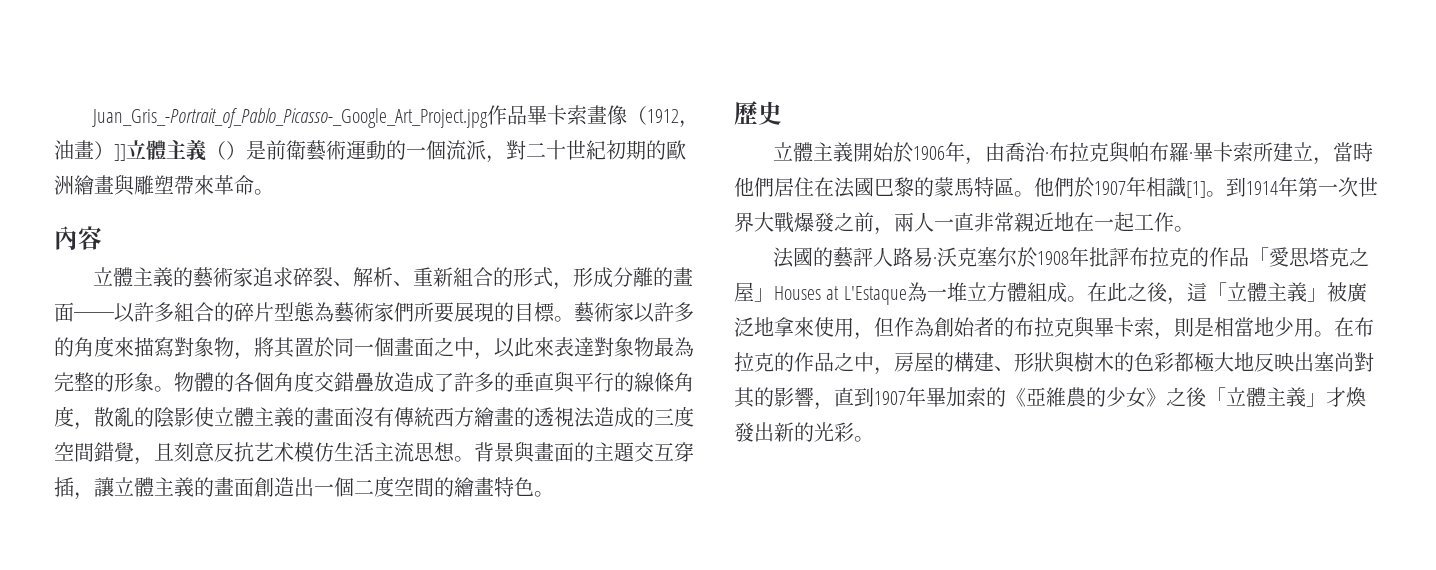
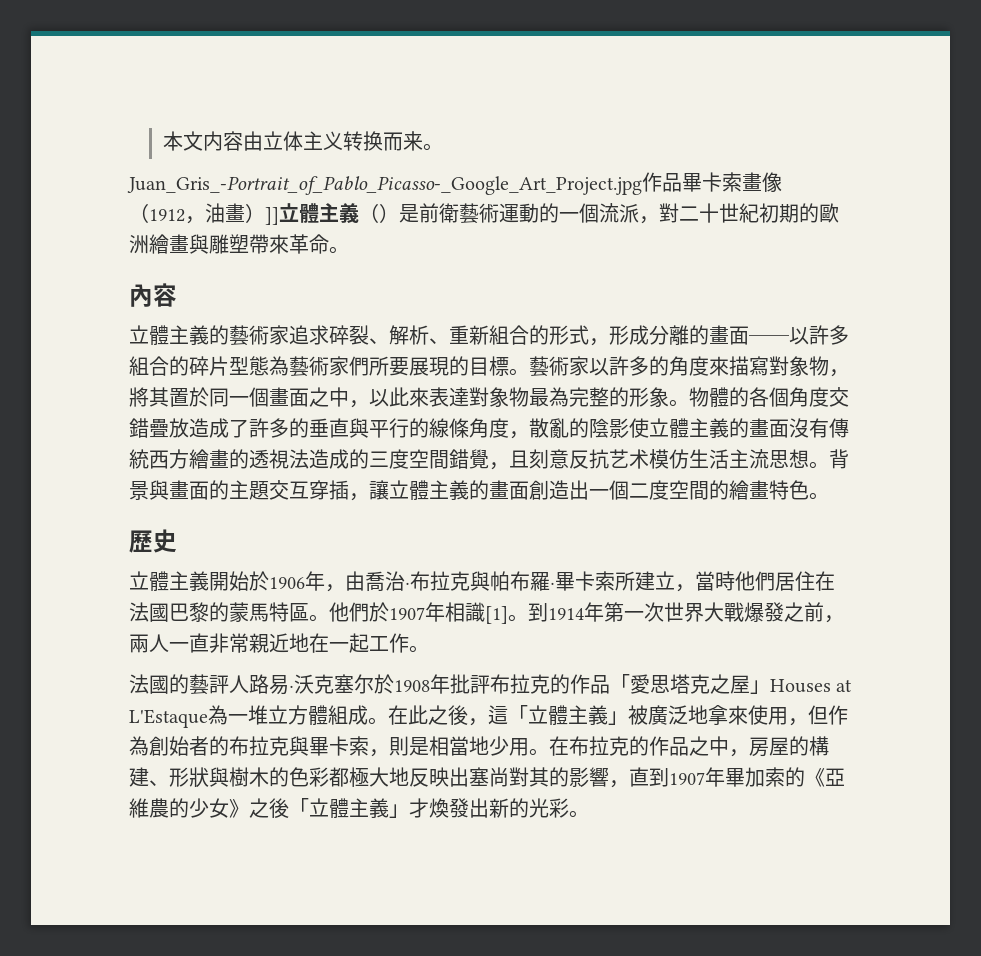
(91, 118) none -> [162,131,443,151] 本文内容由立体主义转换而来。 //

